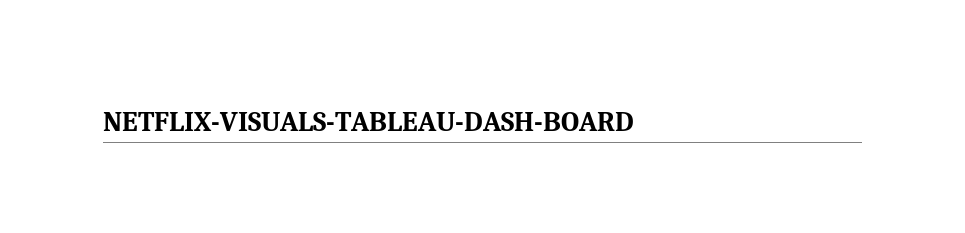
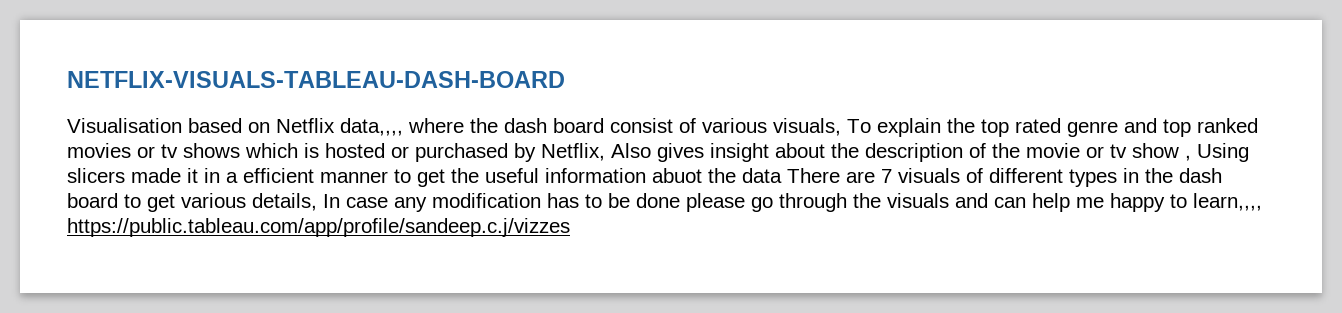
(634, 121) none -> [67,118,1258,137] [67,143,1249,162] [67,168,1222,187] [67,193,1262,212] [67,218,570,237] // Visualisation based on Netflix data,,,, where the dash board consist of various visuals, To explain the top rated genre and top ranked movies or tv shows which is hosted or purchased by Netflix, Also gives insight about the description of the movie or tv show , Using slicers made it in a efficient manner to get the useful information abuot the data There are 7 visuals of different types in the dash board to get various details, In case any modification has to be done please go through the visuals and can help me happy to learn,,,, https://public.tableau.com/app/profile/sandeep.c.j/vizzes

